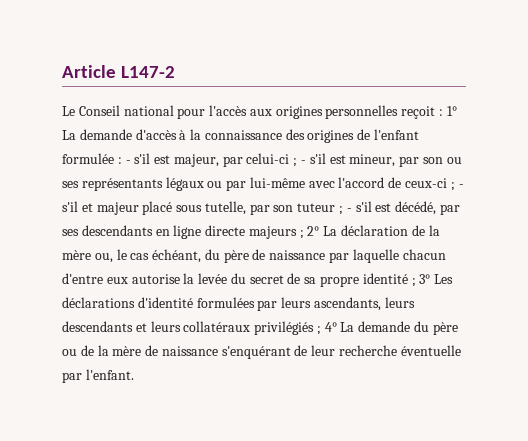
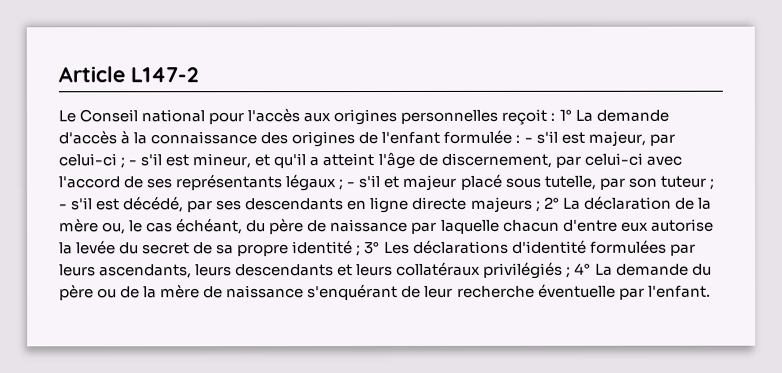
[399,156,462,167] [62,177,448,191] par son ou ses représentants légaux ou par lui-même avec l'accord de ceux-ci -> [254,151,682,170] [58,174,338,192] et qu'il a atteint l'âge de discernement, par celui-ci avec l'accord de ses représentants légaux

